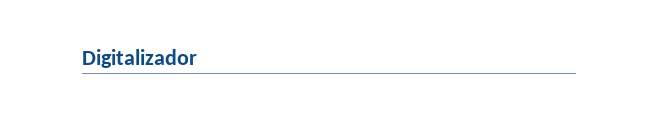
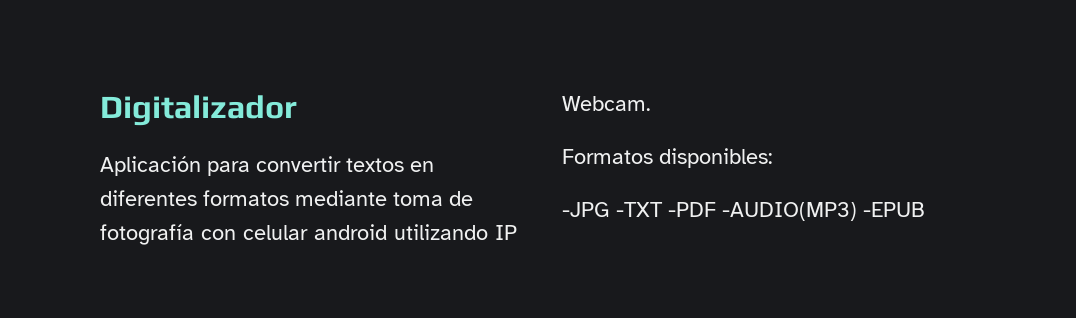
(197, 58) none -> [100,156,434,176] [100,190,473,206] [100,224,517,245] [562,96,651,111] [562,148,773,168] [562,202,925,221] // Aplicación para convertir textos en diferentes formatos mediante toma de fotografía con celular android utilizando IP Webcam. // Formatos disponibles: // -JPG -TXT -PDF -AUDIO(MP3) -EPUB

